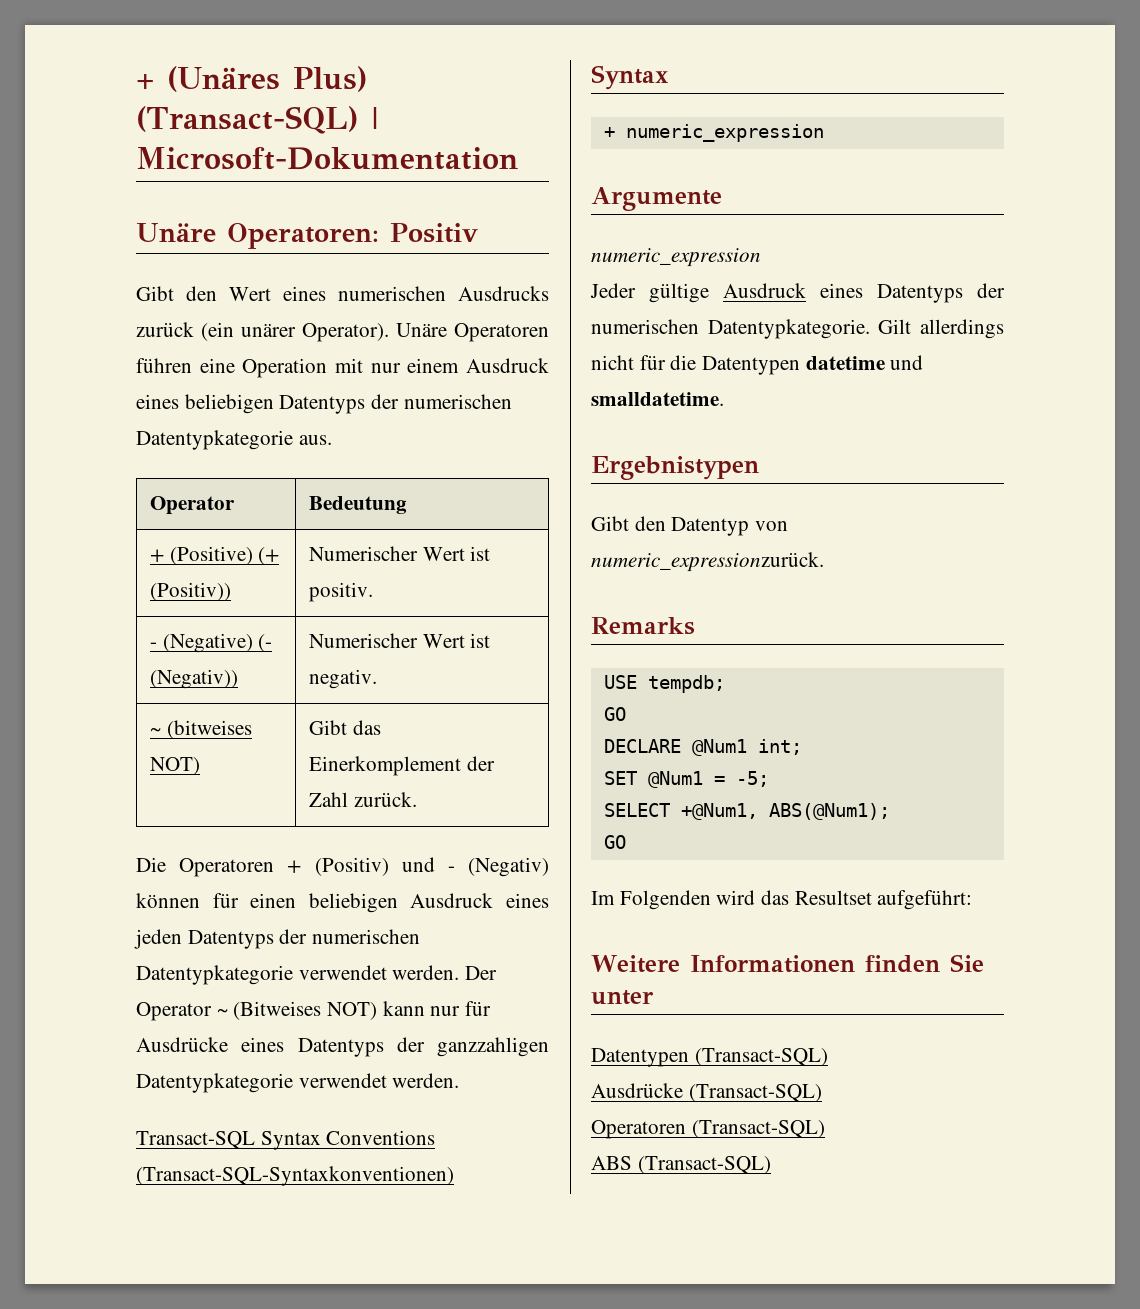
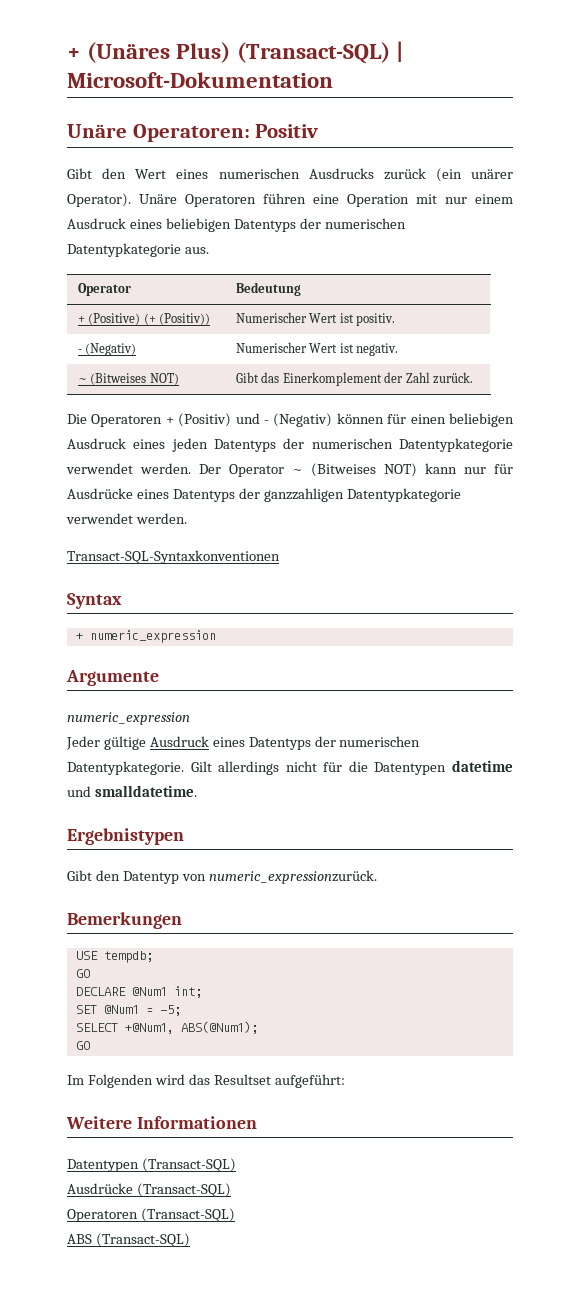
[162,633,273,653] [150,669,239,689] (Negative) (- (Negativ)) -> [85,343,137,356] (Negativ)
[166,720,252,739] (bitweises -> [90,373,147,385] (Bitweises
[136,1130,436,1150] [136,1166,454,1186] Transact-SQL Syntax Conventions (Transact-SQL-Syntaxkonventionen) -> [67,550,280,564] Transact-SQL-Syntaxkonventionen
[591,617,695,635] Remarks -> [67,912,182,929] Bemerkungen
[864,954,984,973] [591,990,654,1005] finden Sie unter -> (257, 1122) none

